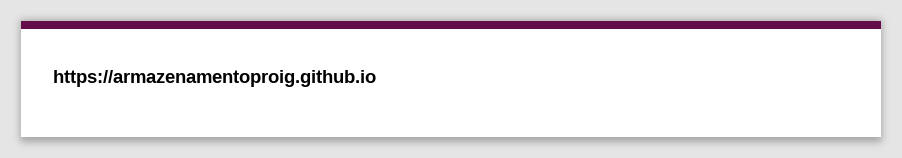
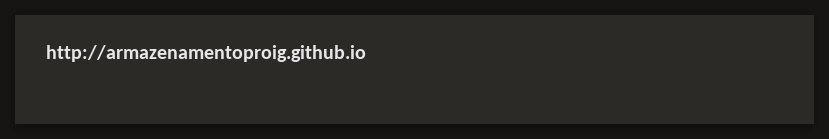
[53,70,376,87] https://armazenamentoproig.github.io -> [46,45,366,62] http://armazenamentoproig.github.io

